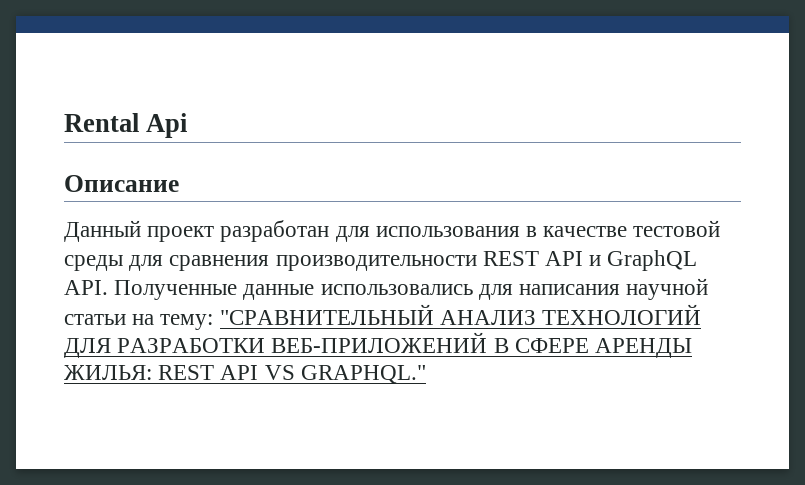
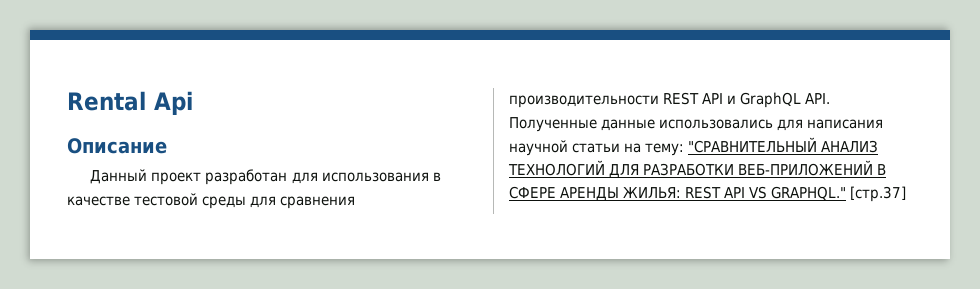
(426, 374) none -> [850,186,907,202] [стр.37]

